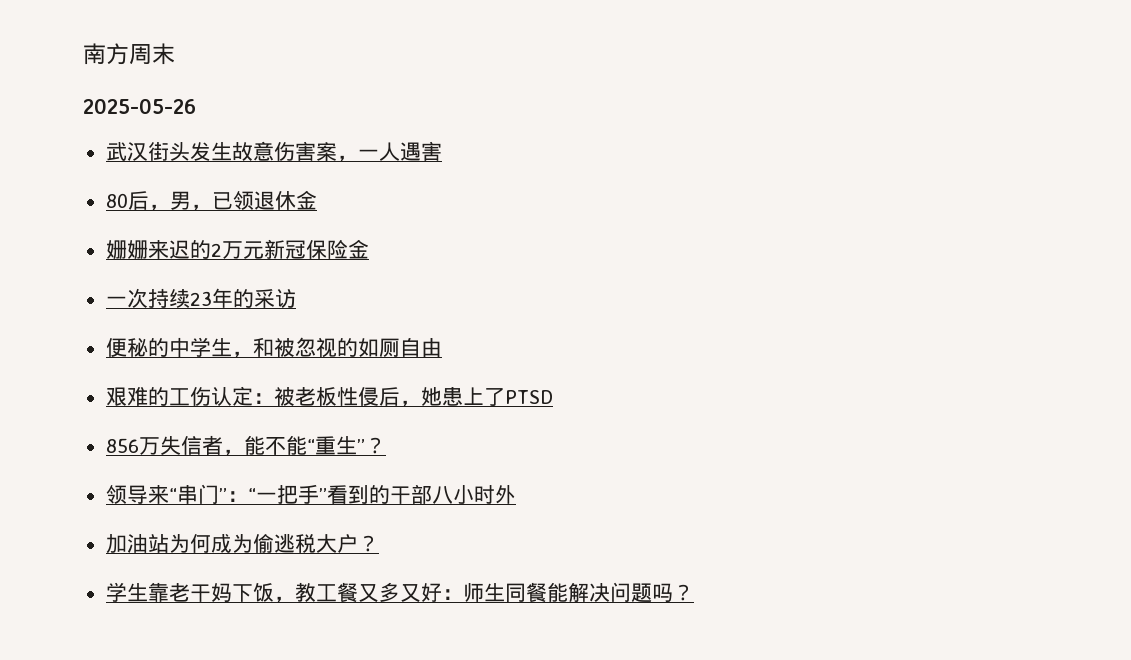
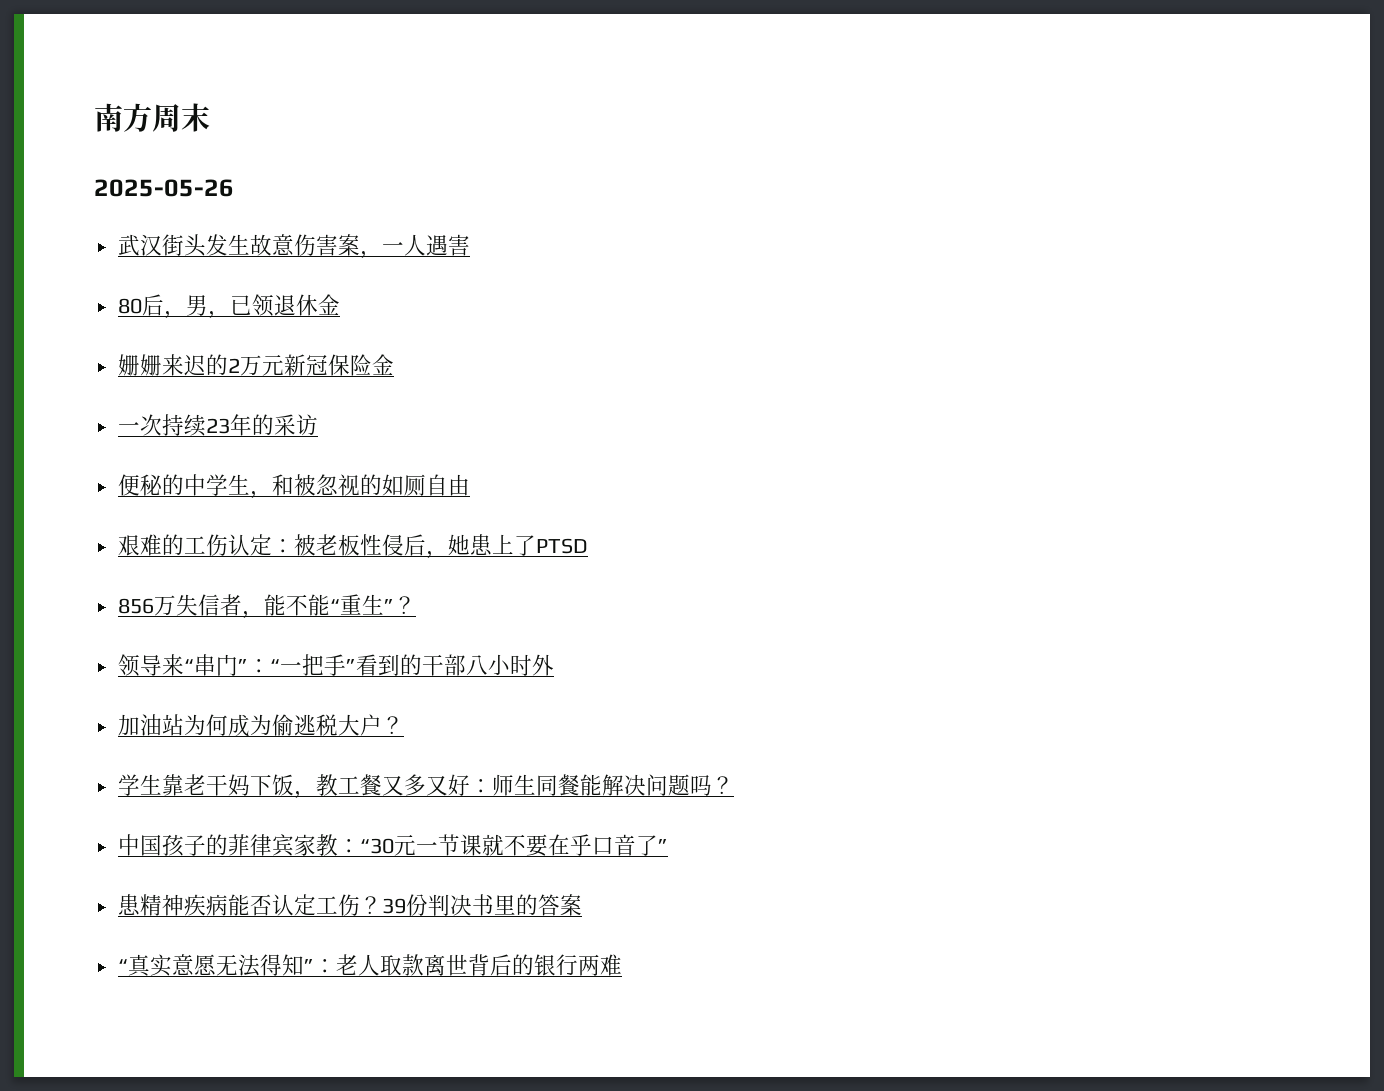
(694, 592) none -> [117,834,668,857] [117,894,582,916] [117,954,622,977] // 中国孩子的菲律宾家教：“30元一节课就不要在乎口音了” // 患精神疾病能否认定工伤？39份判决书里的答案 // “真实意愿无法得知”：老人取款离世背后的银行两难

